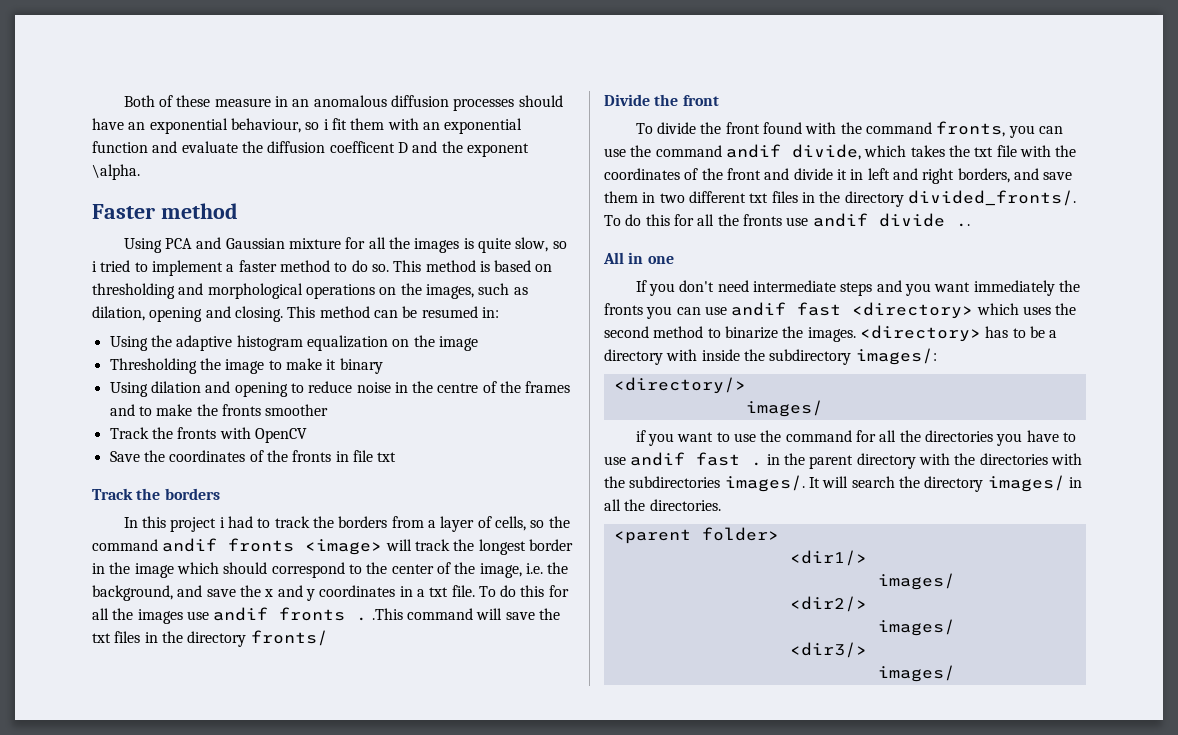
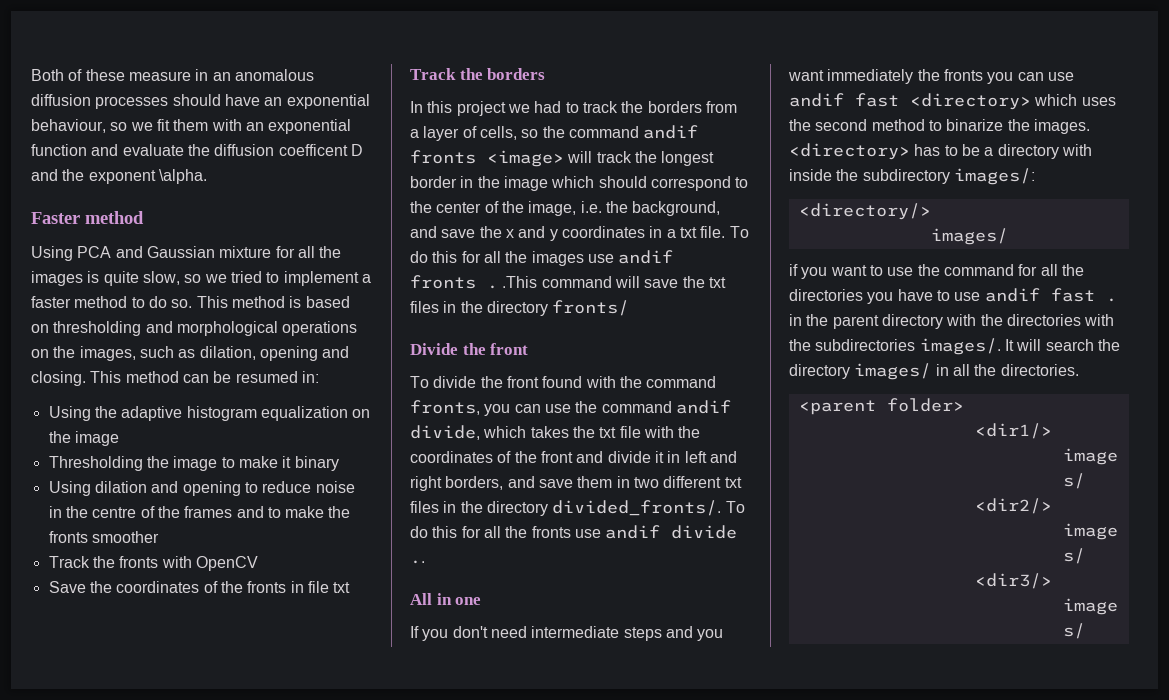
[323,119,329,130] i -> [130,122,153,131] we
[92,261,97,272] i -> [204,274,227,283] we
[219,517,225,528] i -> [507,104,530,113] we

